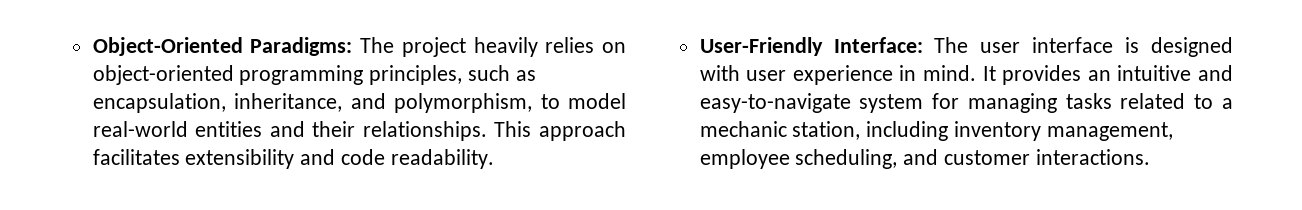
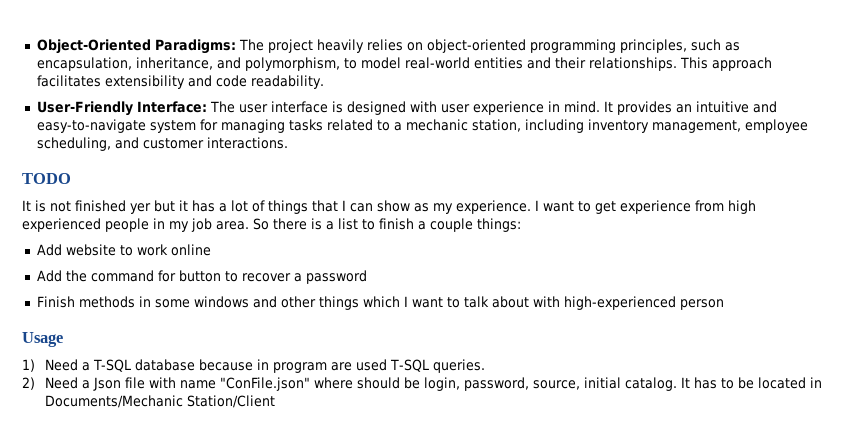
(1150, 157) none -> [22,173,71,184] [22,200,756,214] [22,218,521,232] [36,244,211,256] [36,270,367,284] [36,296,724,310] [22,332,63,347] [22,359,486,373] [22,377,823,391] [44,395,275,408] // TODO // It is not finished yer but it has a lot of things that I can show as my experience. I want to get experience from high experienced people in my job area. So there is a list to finish a couple things: // Add website to work online // Add the command for button to recover a password // Finish methods in some windows and other things which I want to talk about with high-experienced person // Usage // 1) Need a T-SQL database because in program are used T-SQL queries. // 2) Need a Json file with name "ConFile.json" where should be login, password, source, initial catalog. It has to be located in Documents/Mechanic Station/Client

